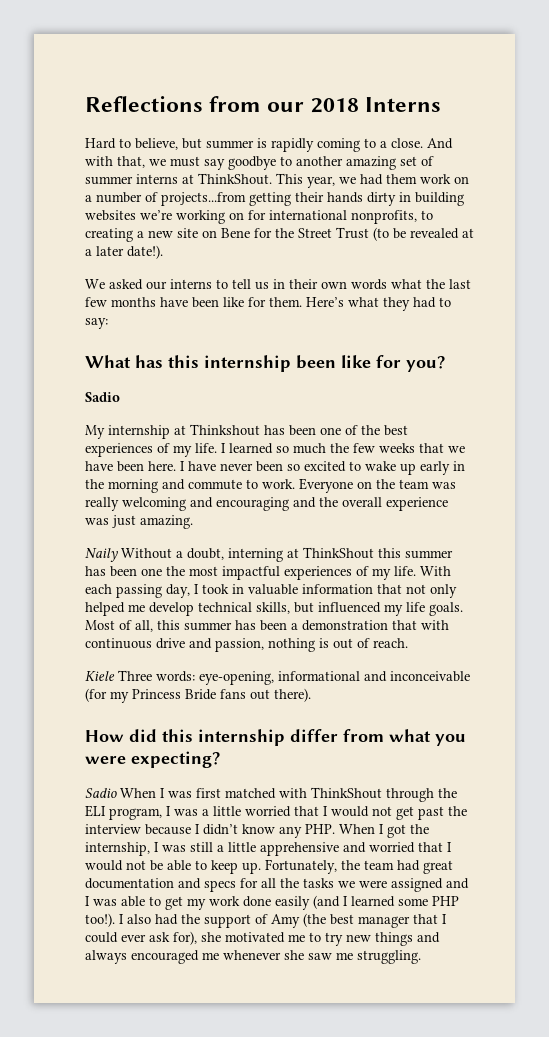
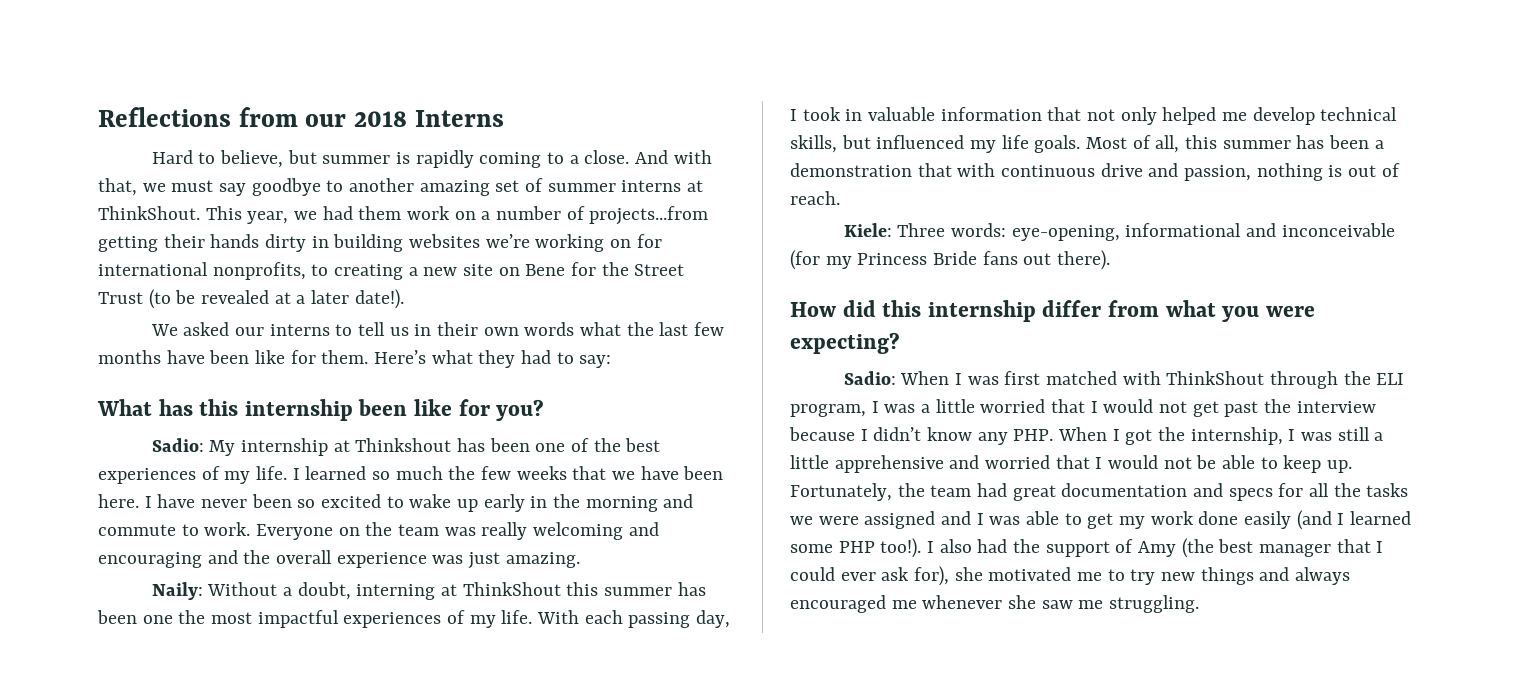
[85,392,120,402] Sadio // -> [151,438,204,452] Sadio:
[85,548,118,562] Naily -> [151,582,203,600] Naily:
[85,671,115,681] Kiele -> [843,223,892,237] Kiele:
[85,788,117,798] Sadio -> [843,371,896,385] Sadio:

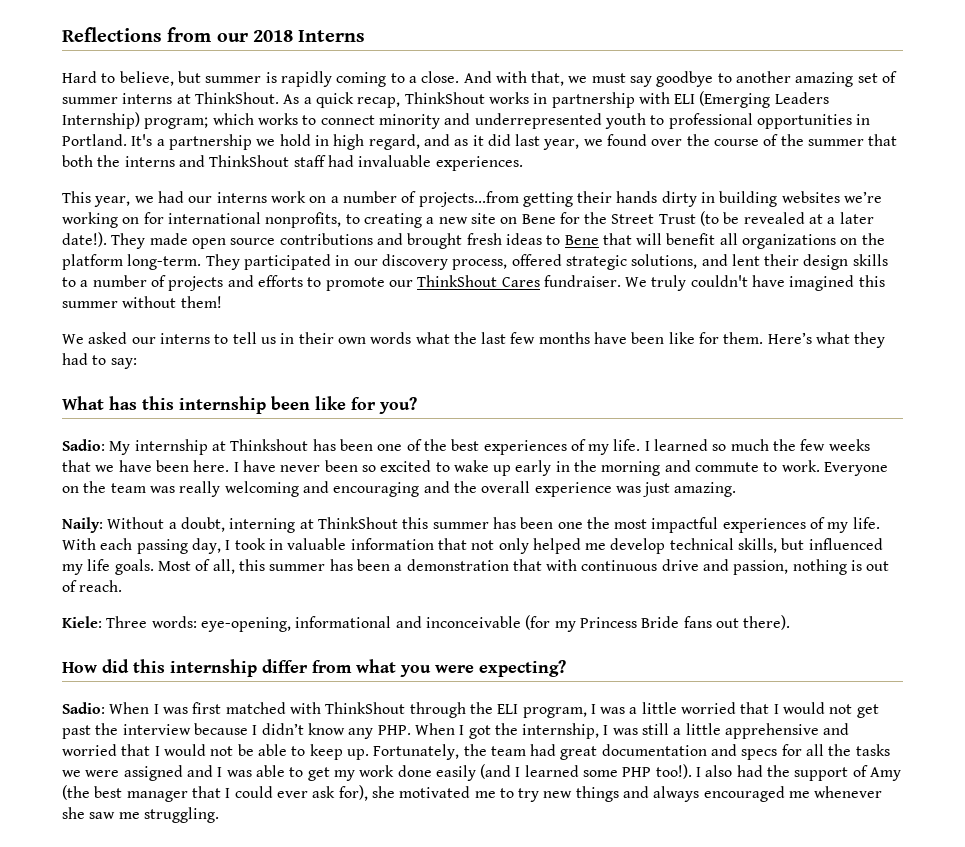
(200, 213) none -> [283,91,829,108] [62,112,871,129] [62,134,898,150] [62,155,523,171] As a quick recap, ThinkShout works in partnership with ELI (Emerging Leaders Internship) program; which works to connect minority and underrepresented youth to professional opportunities in Portland. It's a partnership we hold in high regard, and as it did last year, we found over the course of the summer that both the interns and ThinkShout staff had invaluable experiences. //
[358,206,402,220] them -> [188,192,267,203] our interns
(404, 299) none -> [111,233,885,249] [62,254,888,270] [62,275,885,291] [62,296,222,308] They made open source contributions and brought fresh ideas to Bene that will benefit all organizations on the platform long-term. They participated in our discovery process, offered strategic solutions, and lent their design skills to a number of projects and efforts to promote our ThinkShout Cares fundraiser. We truly couldn't have imagined this summer without them!

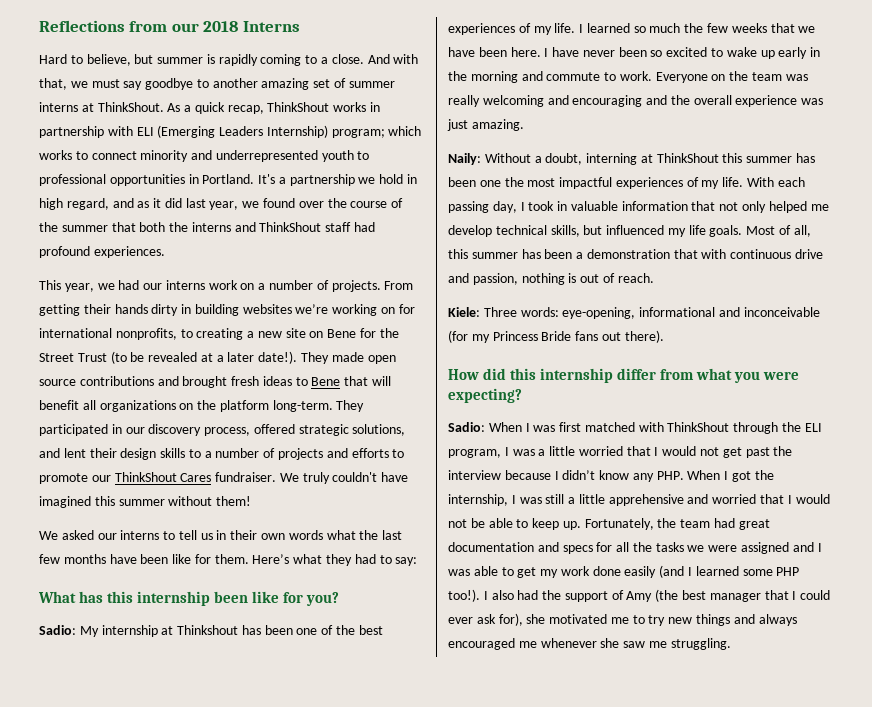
[358,155,432,167] invaluable -> [39,246,90,258] profound
[418,191,519,207] projects...from -> [331,280,414,292] projects. From

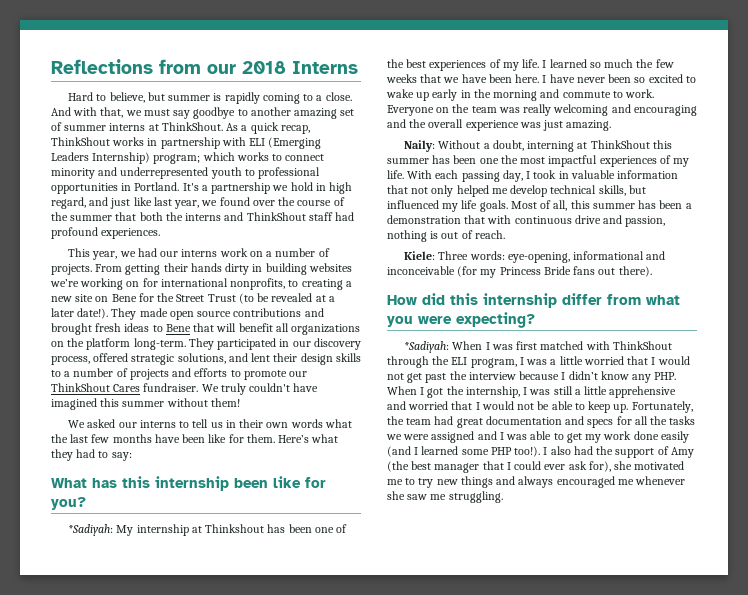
[137,198,182,208] as it did -> [110,197,152,209] just like
[39,625,76,635] Sadio: -> [68,524,114,536] *Sadiyah:
[448,422,485,432] Sadio: -> [404,341,450,353] *Sadiyah:

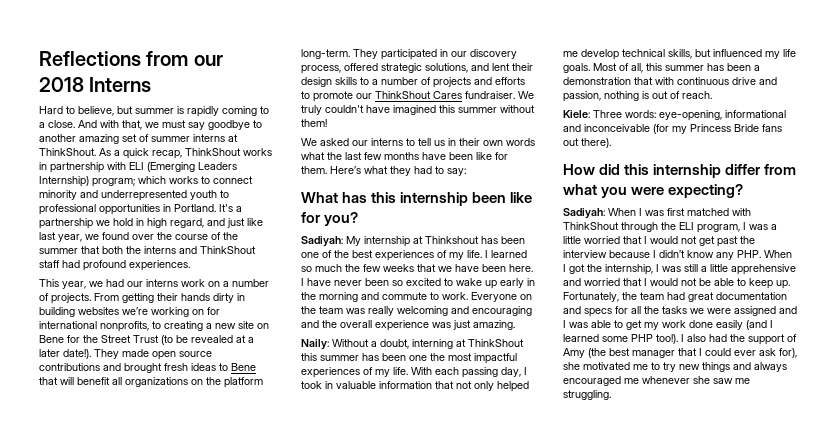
[68,524,114,536] *Sadiyah: -> [301,236,343,247] Sadiyah:
[404,341,450,353] *Sadiyah: -> [563,208,605,219] Sadiyah:

